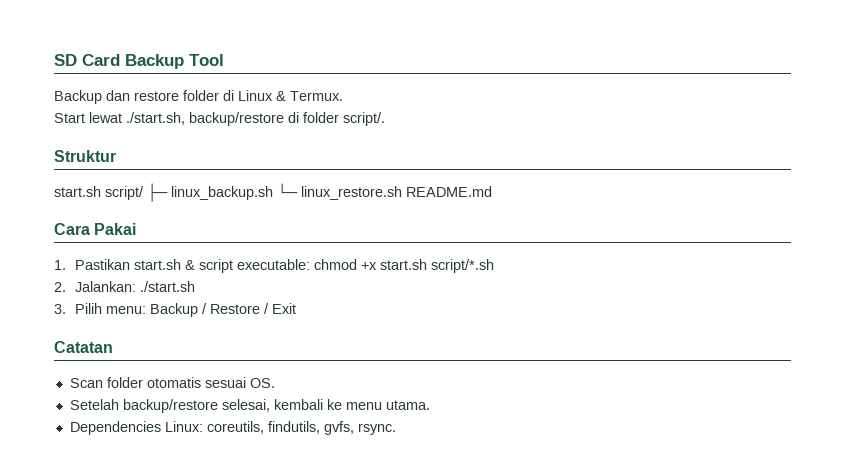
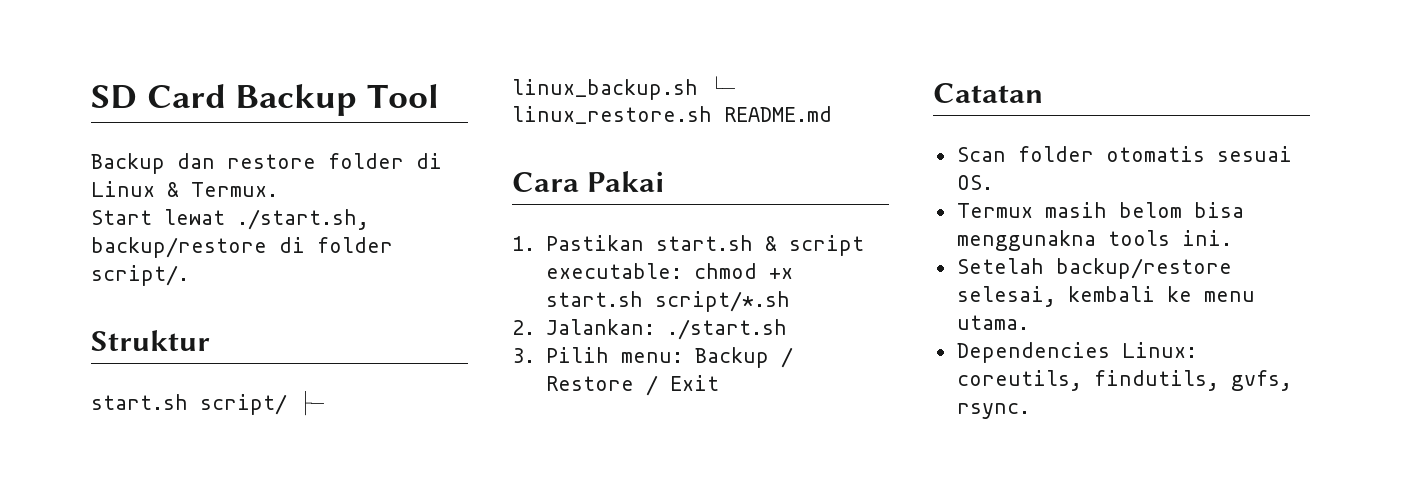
(275, 383) none -> [956,202,1244,218] [956,230,1232,251] // Termux masih belom bisa menggunakna tools ini.

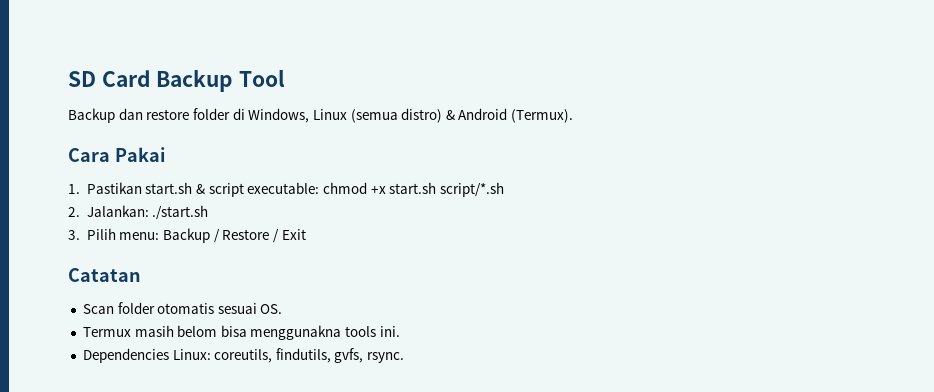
[91,181,278,197] [91,209,369,230] [91,237,393,258] [91,265,189,286] [91,330,210,351] [91,391,324,416] [512,76,735,100] [512,106,832,124] Linux & Termux. // Start lewat ./start.sh, backup/restore di folder script/. // Struktur // start.sh script/ ├─ linux_backup.sh └─ linux_restore.sh README.md -> [248,108,574,123] Windows, Linux (semua distro) & Android (Termux).
[956,258,1232,279] [956,286,1255,307] [956,315,1029,330] // Setelah backup/restore selesai, kembali ke menu utama. -> (400, 331) none

